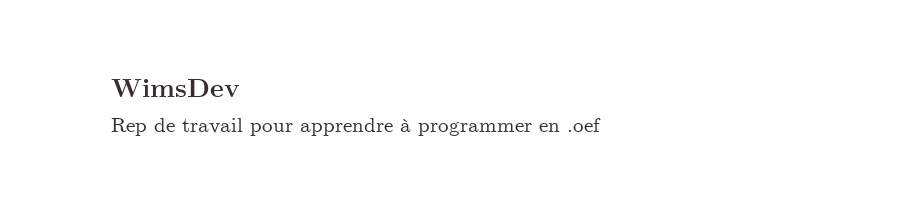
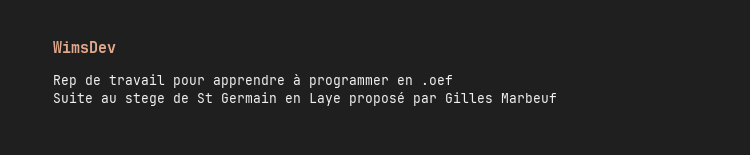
(601, 125) none -> [53,92,557,106] // Suite au stege de St Germain en Laye proposé par Gilles Marbeuf

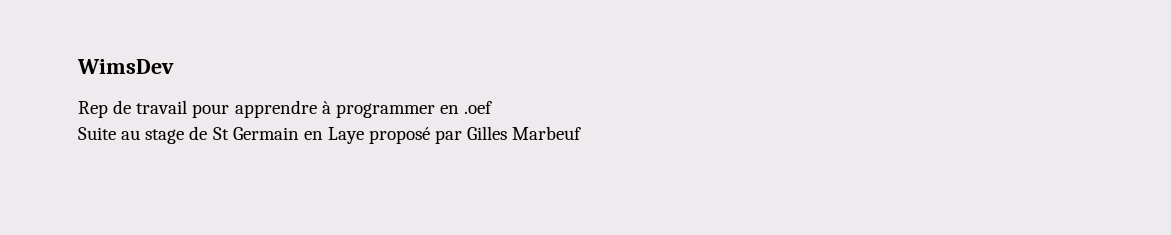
[125,93,165,106] stege -> [145,129,185,144] stage

